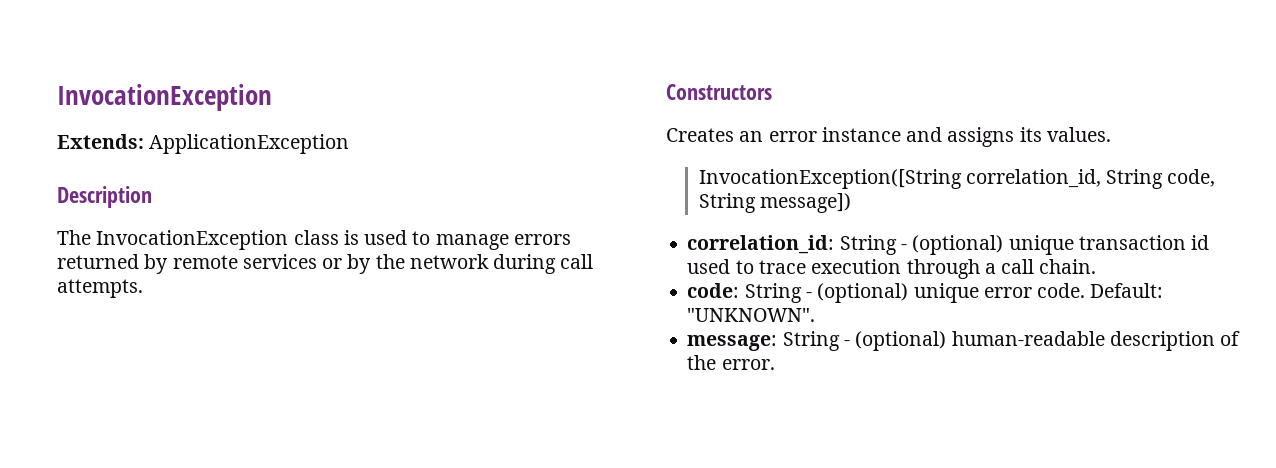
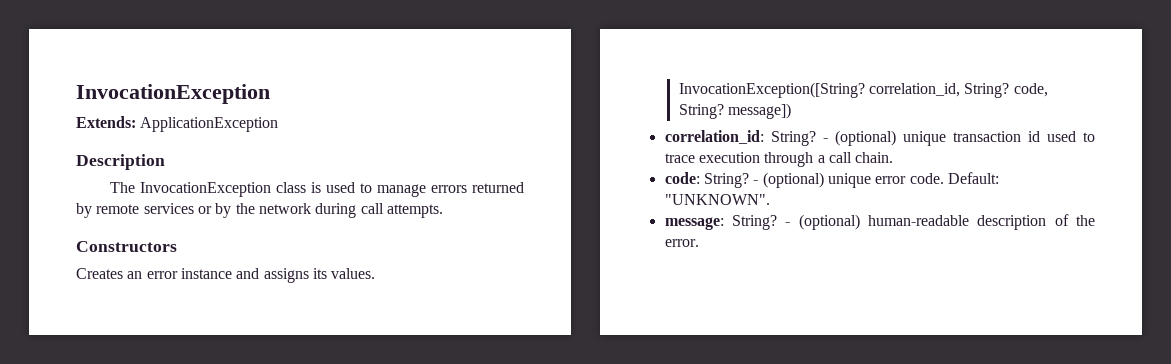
[698,169,1216,189] [698,193,756,213] InvocationException([String correlation_id, String code, String -> [678,82,1048,98] [678,104,724,119] InvocationException([String? correlation_id, String? code, String?
[839,235,897,255] String -> [770,131,816,146] String?
[744,283,802,303] String -> [703,173,749,188] String?
[782,331,840,351] String -> [731,215,777,230] String?

